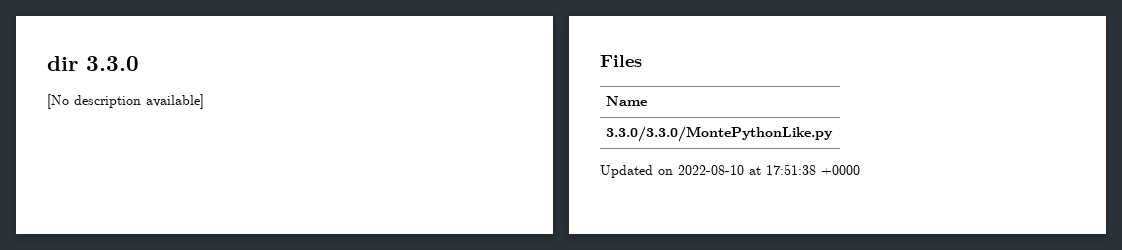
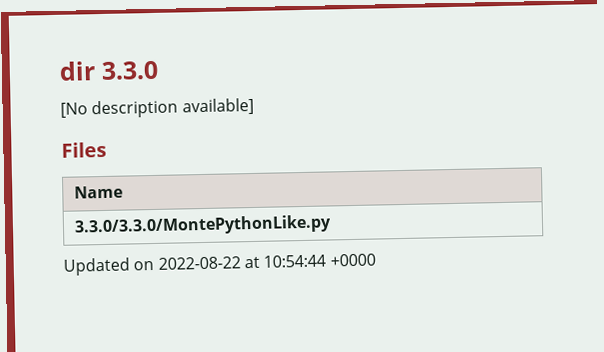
[678,164,816,175] 2022-08-10 at 17:51:38 -> [157,254,327,270] 2022-08-22 at 10:54:44

